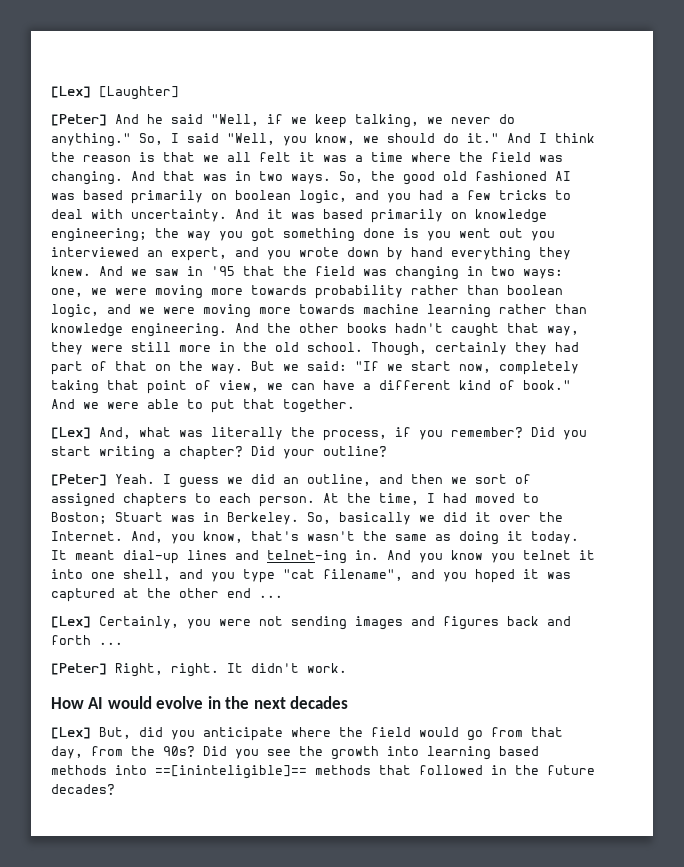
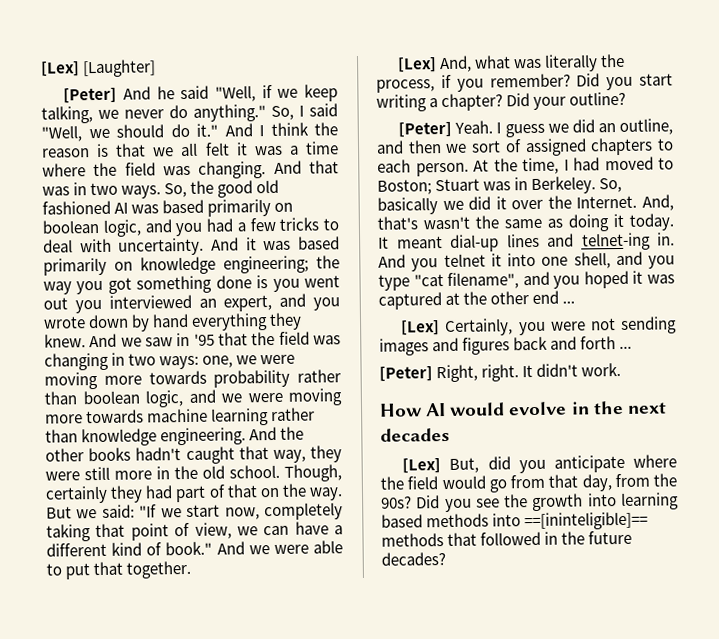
[283,133,355,146] you know, -> (82, 133) none
[171,531,243,544] you know, -> (674, 202) none
[451,550,515,563] know you -> (439, 265) none

